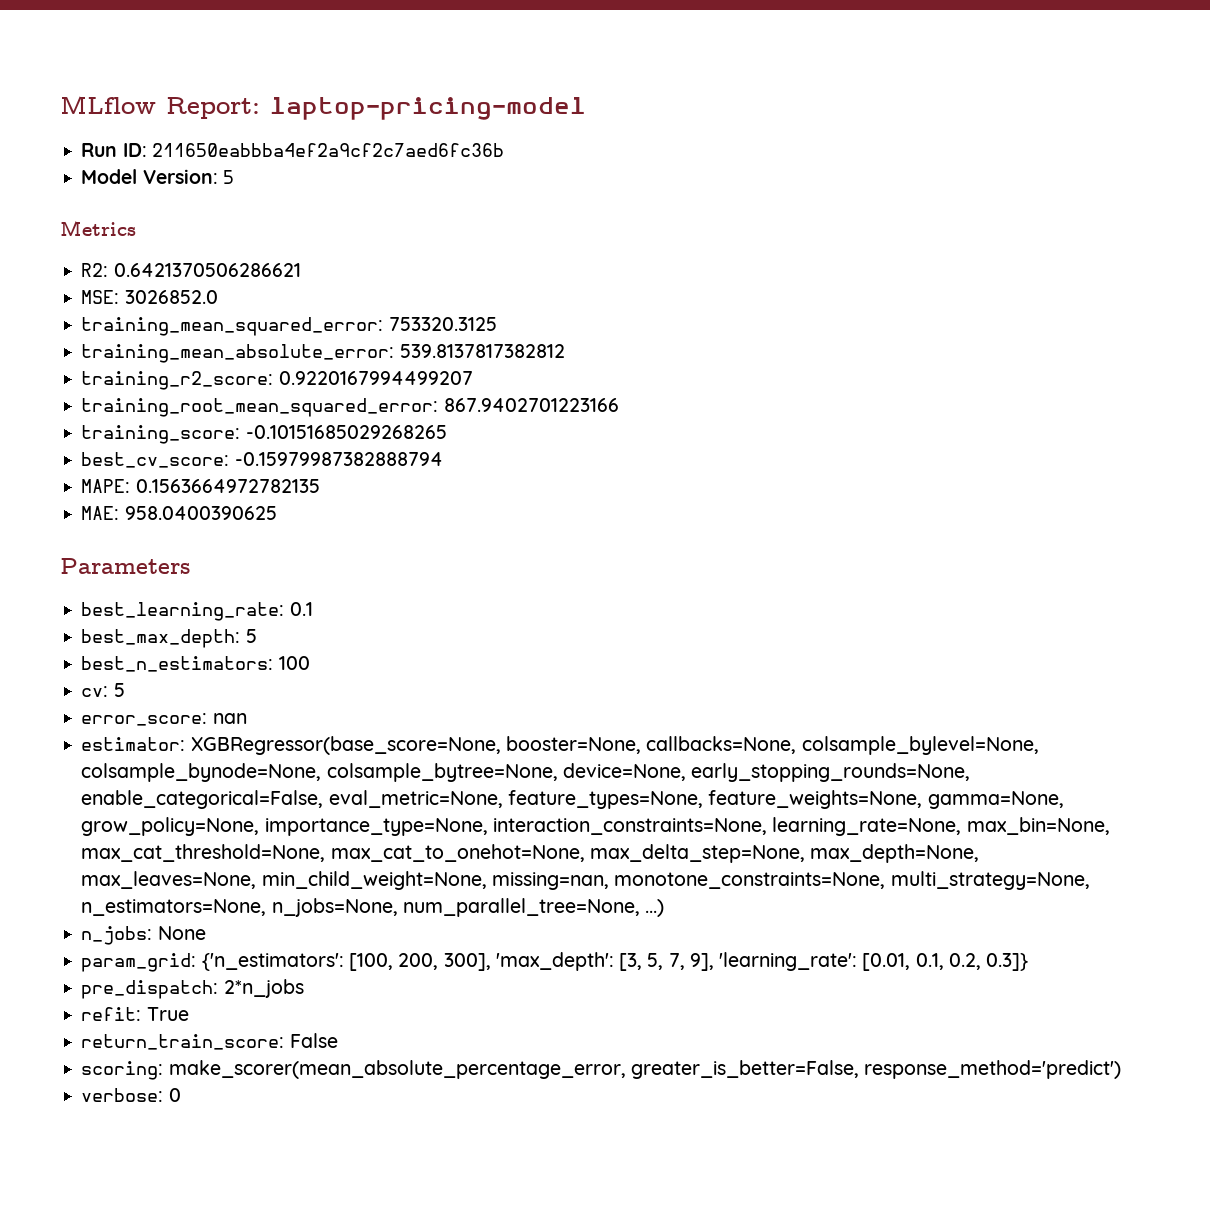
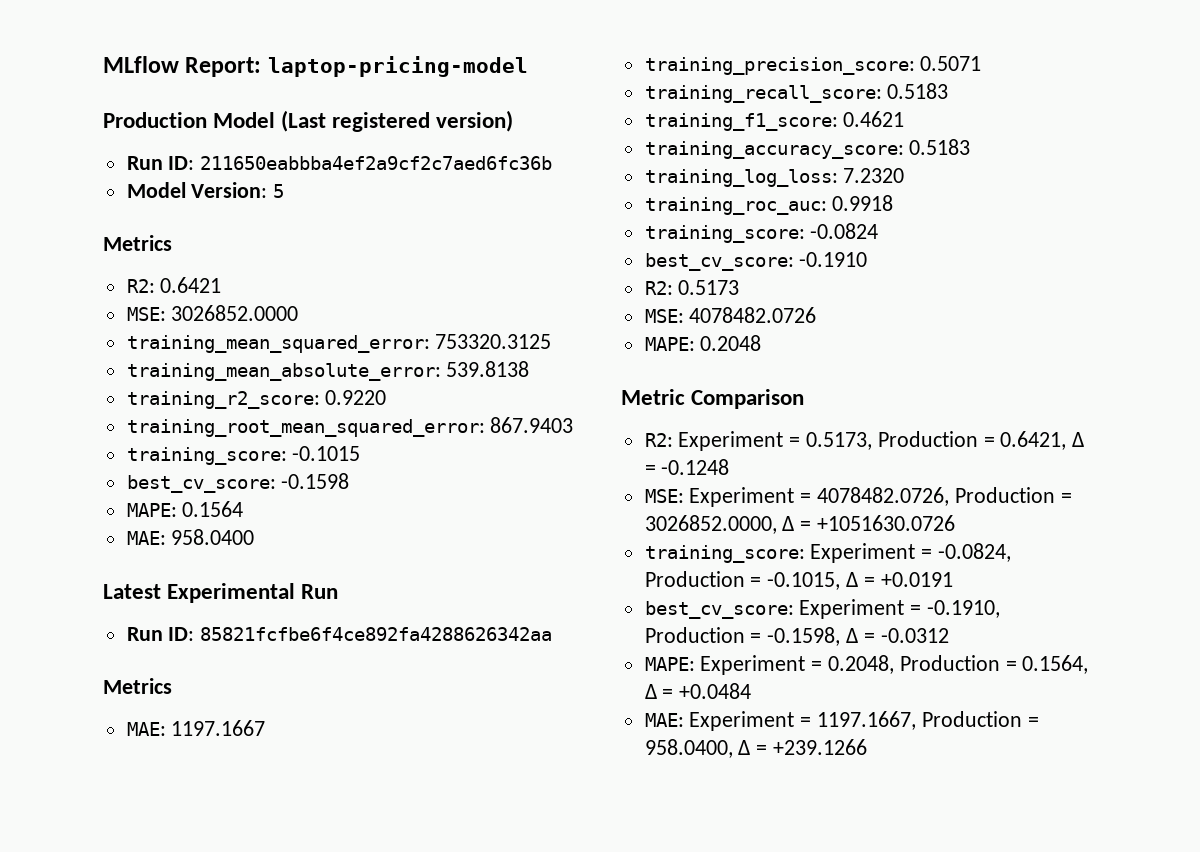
(586, 108) none -> [103,110,514,132] // Production Model (Last registered version)
[113,263,301,277] [81,290,218,304] 0.6421370506286621 // MSE: 3026852.0 -> [160,277,222,293] [126,305,299,321] 0.6421 // MSE: 3026852.0000
[399,344,565,358] 539.8137817382812 -> [446,361,530,377] 539.8138
[278,371,473,385] 0.9220167994499207 -> [325,390,387,405] 0.9220
[443,398,619,412] [81,425,447,444] [81,452,443,468] [81,479,320,493] [81,506,277,520] [60,558,190,574] [81,602,313,621] [81,629,257,648] [81,656,310,672] [81,683,125,697] [81,713,247,726] [81,736,1039,755] [81,763,971,782] [81,790,1064,809] [81,817,1110,836] [81,844,980,863] [81,871,1090,890] [81,898,665,917] [81,926,206,945] [81,952,1029,972] [81,979,304,999] [81,1007,189,1021] [81,1033,338,1050] [81,1060,1122,1080] [81,1088,181,1102] 867.9402701223166 // training_score: -0.10151685029268265 // best_cv_score: -0.15979987382888794 // MAPE: 0.1563664972782135 // MAE: 958.0400390625 // Parameters // best_learning_rate: 0.1 // best_max_depth: 5 // best_n_estimators: 100 // cv: 5 // error_score: nan // estimator: XGBRegressor(base_score=None, booster=None, callbacks=None, colsample_bylevel=None, colsample_bynode=None, colsample_bytree=None, device=None, early_stopping_rounds=None, enable_categorical=False, eval_metric=None, feature_types=None, feature_weights=None, gamma=None, grow_policy=None, importance_type=None, interaction_constraints=None, learning_rate=None, max_bin=None, max_cat_threshold=None, max_cat_to_onehot=None, max_delta_step=None, max_depth=None, max_leaves=None, min_child_weight=None, missing=nan, monotone_constraints=None, multi_strategy=None, n_estimators=None, n_jobs=None, num_parallel_tree=None, ...) // n_jobs: None // param_grid: {'n_estimators': [100, 200, 300], 'max_depth': [3, 5, 7, 9], 'learning_rate': [0.01, 0.1, 0.2, 0.3]} // pre_dispatch: 2*n_jobs // refit: True // return_train_score: False // scoring: make_scorer(mean_absolute_percentage_error, greater_is_better=False, response_method='predict') // verbose: 0 -> [490,417,574,433] [126,446,361,465] [126,473,350,493] [126,501,244,517] [126,529,255,545] [103,583,339,603] [126,627,553,641] [103,678,172,694] [126,720,266,736] [644,56,982,75] [644,83,949,103] [644,111,905,131] [644,139,971,159] [644,168,905,187] [644,195,894,215] [644,223,879,243] [644,252,868,271] [644,280,740,295] [644,307,817,323] [644,335,762,351] [621,389,805,409] [644,431,1085,451] [644,459,730,475] [644,487,1072,507] [644,515,956,534] [644,543,1012,563] [644,571,953,590] [644,599,1001,619] [644,627,949,646] [644,655,1089,675] [644,683,752,699] [644,711,1039,731] [644,739,868,758] 867.9403 // training_score: -0.1015 // best_cv_score: -0.1598 // MAPE: 0.1564 // MAE: 958.0400 // Latest Experimental Run // Run ID: 85821fcfbe6f4ce892fa4288626342aa // Metrics // MAE: 1197.1667 // training_precision_score: 0.5071 // training_recall_score: 0.5183 // training_f1_score: 0.4621 // training_accuracy_score: 0.5183 // training_log_loss: 7.2320 // training_roc_auc: 0.9918 // training_score: -0.0824 // best_cv_score: -0.1910 // R2: 0.5173 // MSE: 4078482.0726 // MAPE: 0.2048 // Metric Comparison // R2: Experiment = 0.5173, Production = 0.6421, Δ = -0.1248 // MSE: Experiment = 4078482.0726, Production = 3026852.0000, Δ = +1051630.0726 // training_score: Experiment = -0.0824, Production = -0.1015, Δ = +0.0191 // best_cv_score: Experiment = -0.1910, Production = -0.1598, Δ = -0.0312 // MAPE: Experiment = 0.2048, Production = 0.1564, Δ = +0.0484 // MAE: Experiment = 1197.1667, Production = 958.0400, Δ = +239.1266

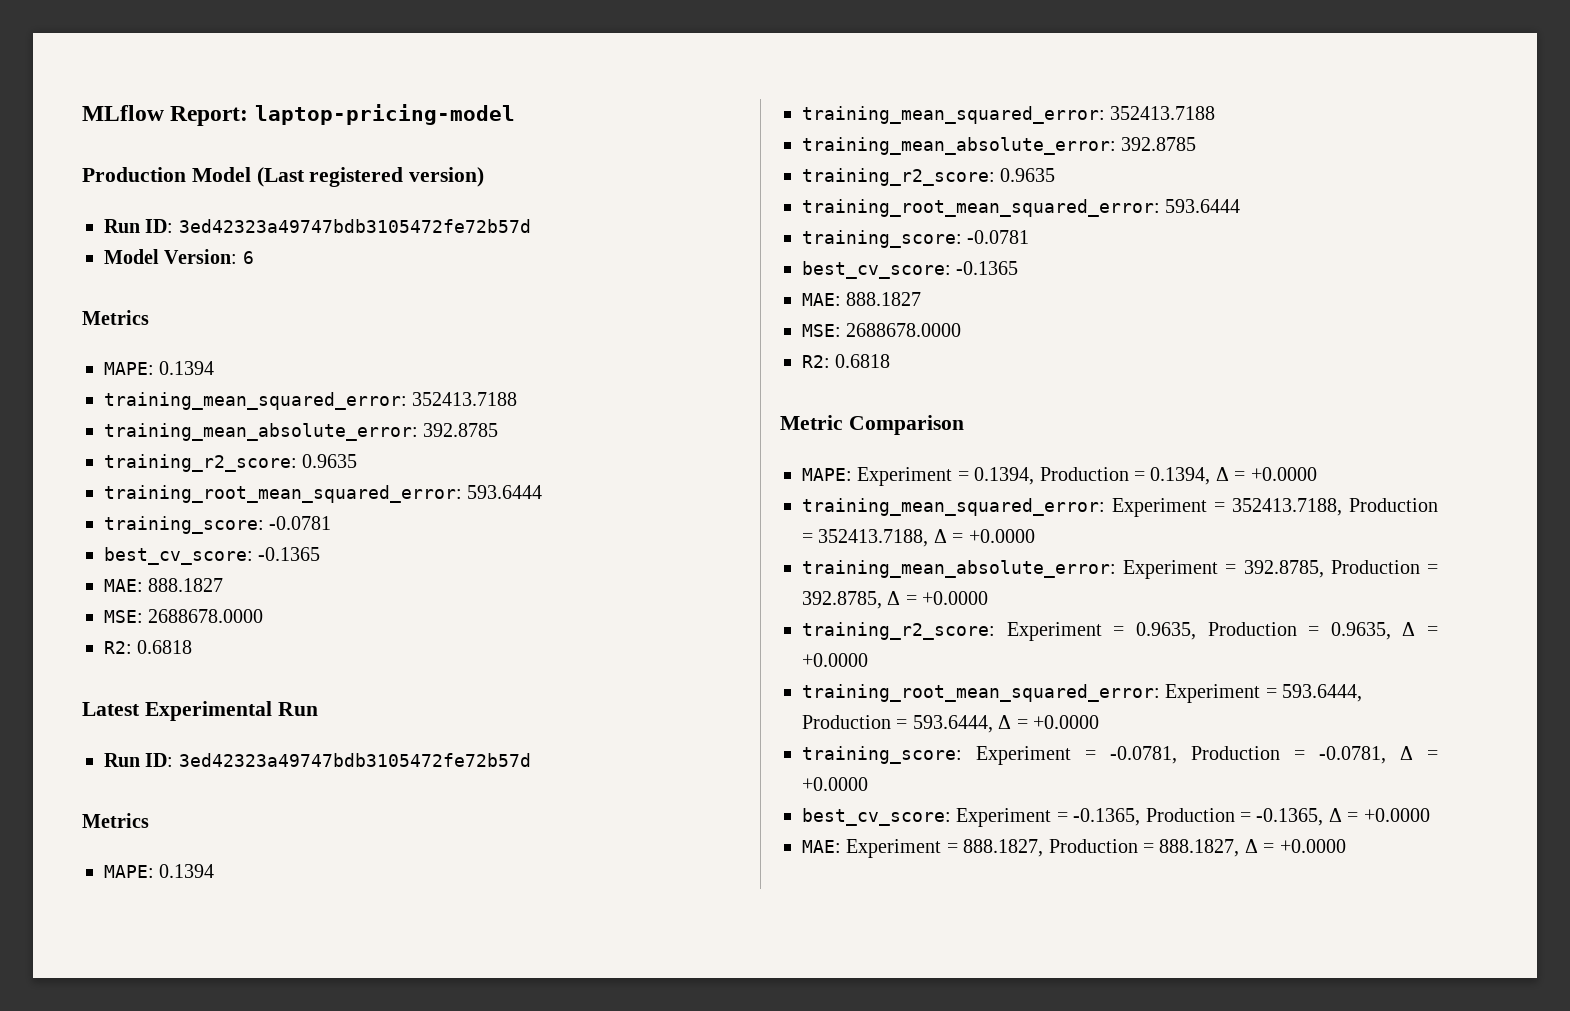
[200,156,553,170] 211650eabbba4ef2a9cf2c7aed6fc36b -> [178,219,531,233] 3ed42323a49747bdb3105472fe72b57d
[273,184,285,198] [103,235,172,251] [126,277,222,293] [126,305,299,321] [126,334,552,353] [126,361,530,381] [126,390,387,409] [126,417,574,437] [126,446,361,465] [126,473,350,493] [126,501,244,517] [126,529,255,545] 5 // Metrics // R2: 0.6421 // MSE: 3026852.0000 // training_mean_squared_error: 753320.3125 // training_mean_absolute_error: 539.8138 // training_r2_score: 0.9220 // training_root_mean_squared_error: 867.9403 // training_score: -0.1015 // best_cv_score: -0.1598 // MAPE: 0.1564 // MAE: 958.0400 -> [242,251,254,264] [82,310,149,325] [104,361,215,375] [104,392,518,410] [104,423,499,441] [104,454,358,472] [104,485,543,503] [104,516,332,534] [104,547,321,565] [104,578,224,592] [104,609,264,623] [104,640,193,654] 6 // Metrics // MAPE: 0.1394 // training_mean_squared_error: 352413.7188 // training_mean_absolute_error: 392.8785 // training_r2_score: 0.9635 // training_root_mean_squared_error: 593.6444 // training_score: -0.0781 // best_cv_score: -0.1365 // MAE: 888.1827 // MSE: 2688678.0000 // R2: 0.6818
[200,627,553,641] [103,678,172,694] [126,720,266,736] [644,56,982,75] [644,83,949,103] [644,111,905,131] [644,139,971,159] [644,168,905,187] [644,195,894,215] [644,223,879,243] [644,252,868,271] [644,280,740,295] [644,307,817,323] [644,335,762,351] 85821fcfbe6f4ce892fa4288626342aa // Metrics // MAE: 1197.1667 // training_precision_score: 0.5071 // training_recall_score: 0.5183 // training_f1_score: 0.4621 // training_accuracy_score: 0.5183 // training_log_loss: 7.2320 // training_roc_auc: 0.9918 // training_score: -0.0824 // best_cv_score: -0.1910 // R2: 0.5173 // MSE: 4078482.0726 // MAPE: 0.2048 -> [178,753,531,767] [82,813,149,828] [104,864,215,878] [802,106,1216,124] [802,137,1197,155] [802,168,1056,186] [802,199,1241,217] [802,230,1030,248] [802,261,1019,279] [802,292,922,306] [802,323,962,337] [802,354,891,368] 3ed42323a49747bdb3105472fe72b57d // Metrics // MAPE: 0.1394 // training_mean_squared_error: 352413.7188 // training_mean_absolute_error: 392.8785 // training_r2_score: 0.9635 // training_root_mean_squared_error: 593.6444 // training_score: -0.0781 // best_cv_score: -0.1365 // MAE: 888.1827 // MSE: 2688678.0000 // R2: 0.6818
[644,431,1085,451] [644,459,730,475] [644,487,1072,507] [644,515,956,534] R2: Experiment = 0.5173, Production = 0.6421, Δ = -0.1248 // MSE: Experiment = 4078482.0726, Production = 3026852.0000, Δ = +1051630.0726 -> [802,467,1317,486] [802,498,1438,517] [802,529,1035,547] [802,560,1438,579] [802,591,989,609] [802,622,1438,641] [802,653,868,667] [802,684,1363,703] [802,715,1099,733] MAPE: Experiment = 0.1394, Production = 0.1394, Δ = +0.0000 // training_mean_squared_error: Experiment = 352413.7188, Production = 352413.7188, Δ = +0.0000 // training_mean_absolute_error: Experiment = 392.8785, Production = 392.8785, Δ = +0.0000 // training_r2_score: Experiment = 0.9635, Production = 0.9635, Δ = +0.0000 // training_root_mean_squared_error: Experiment = 593.6444, Production = 593.6444, Δ = +0.0000
[938,543,1012,562] [644,571,953,590] -0.0824, Production = -0.1015, Δ = +0.0191 -> [1110,746,1438,764] [802,777,868,791] -0.0781, Production = -0.0781, Δ = +0.0000
[927,600,1001,618] [644,627,949,646] [644,655,1089,675] [644,683,752,699] -0.1910, Production = -0.1598, Δ = -0.0312 // MAPE: Experiment = 0.2048, Production = 0.1564, Δ = +0.0484 -> [1073,808,1430,826] -0.1365, Production = -0.1365, Δ = +0.0000
[817,711,1039,730] [644,739,868,758] 1197.1667, Production = 958.0400, Δ = +239.1266 -> [963,839,1346,857] 888.1827, Production = 888.1827, Δ = +0.0000

